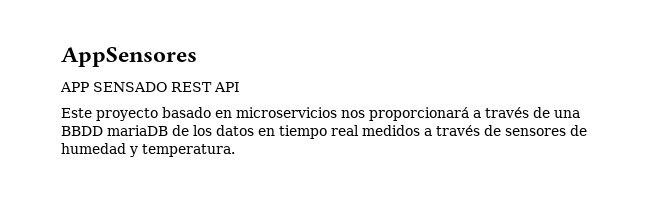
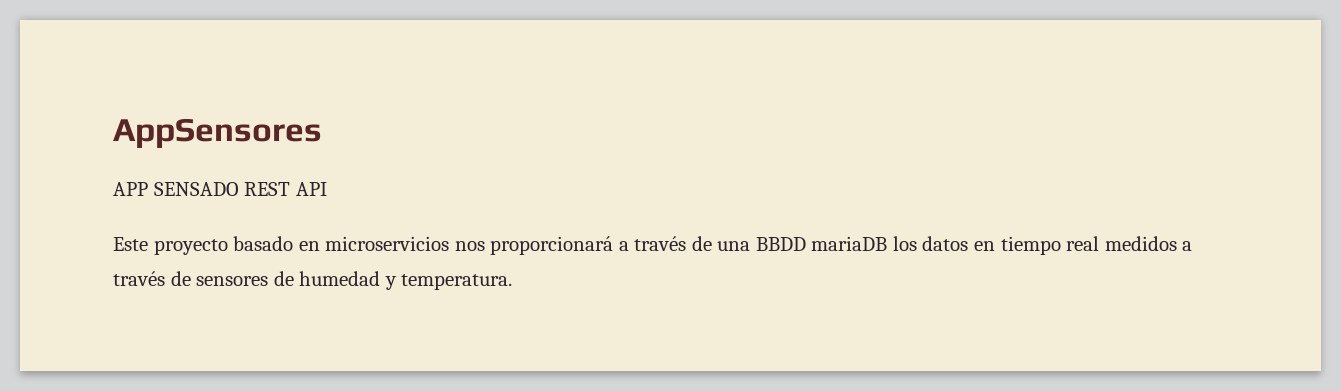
[172,125,189,136] de -> (888, 243) none

